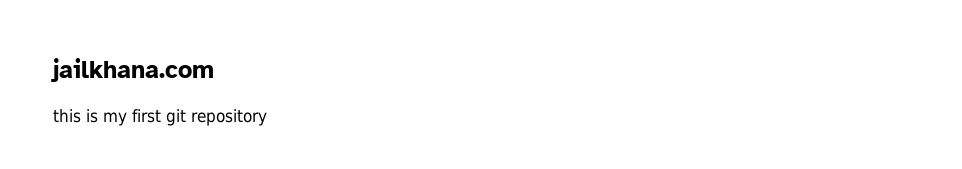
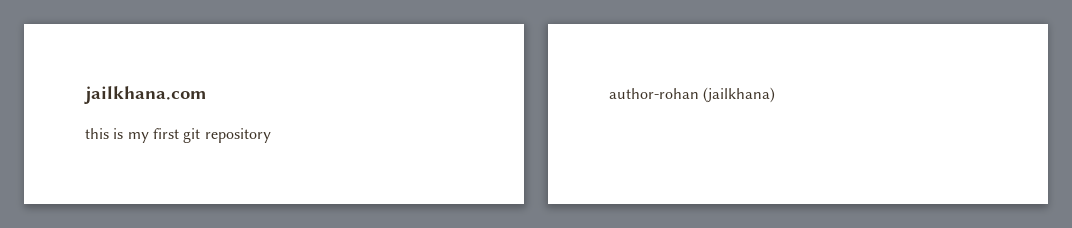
(267, 117) none -> [609,87,776,103] // author-rohan (jailkhana)

